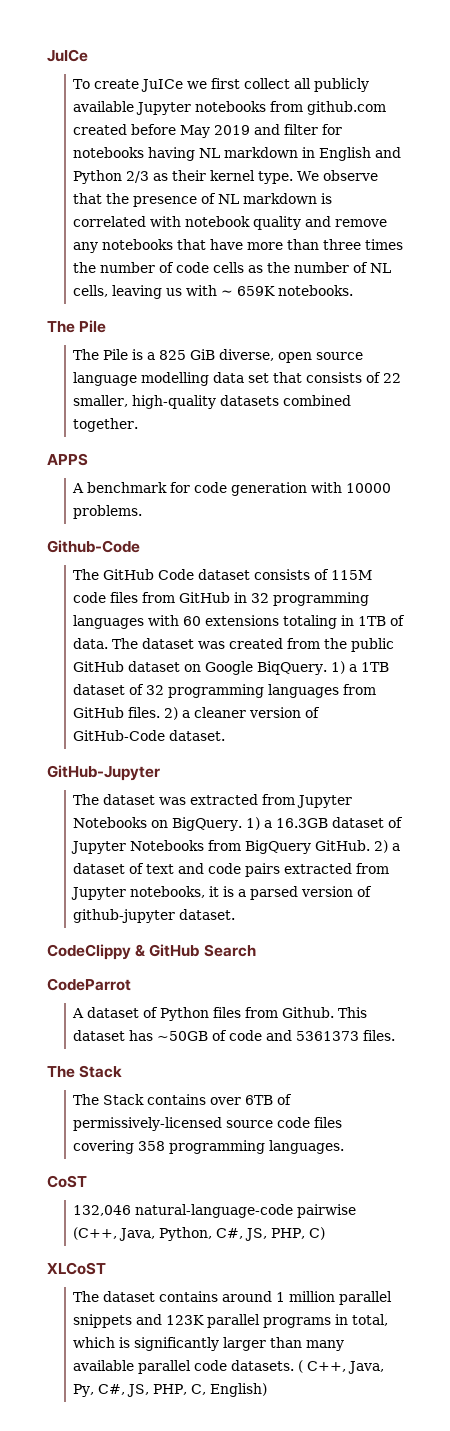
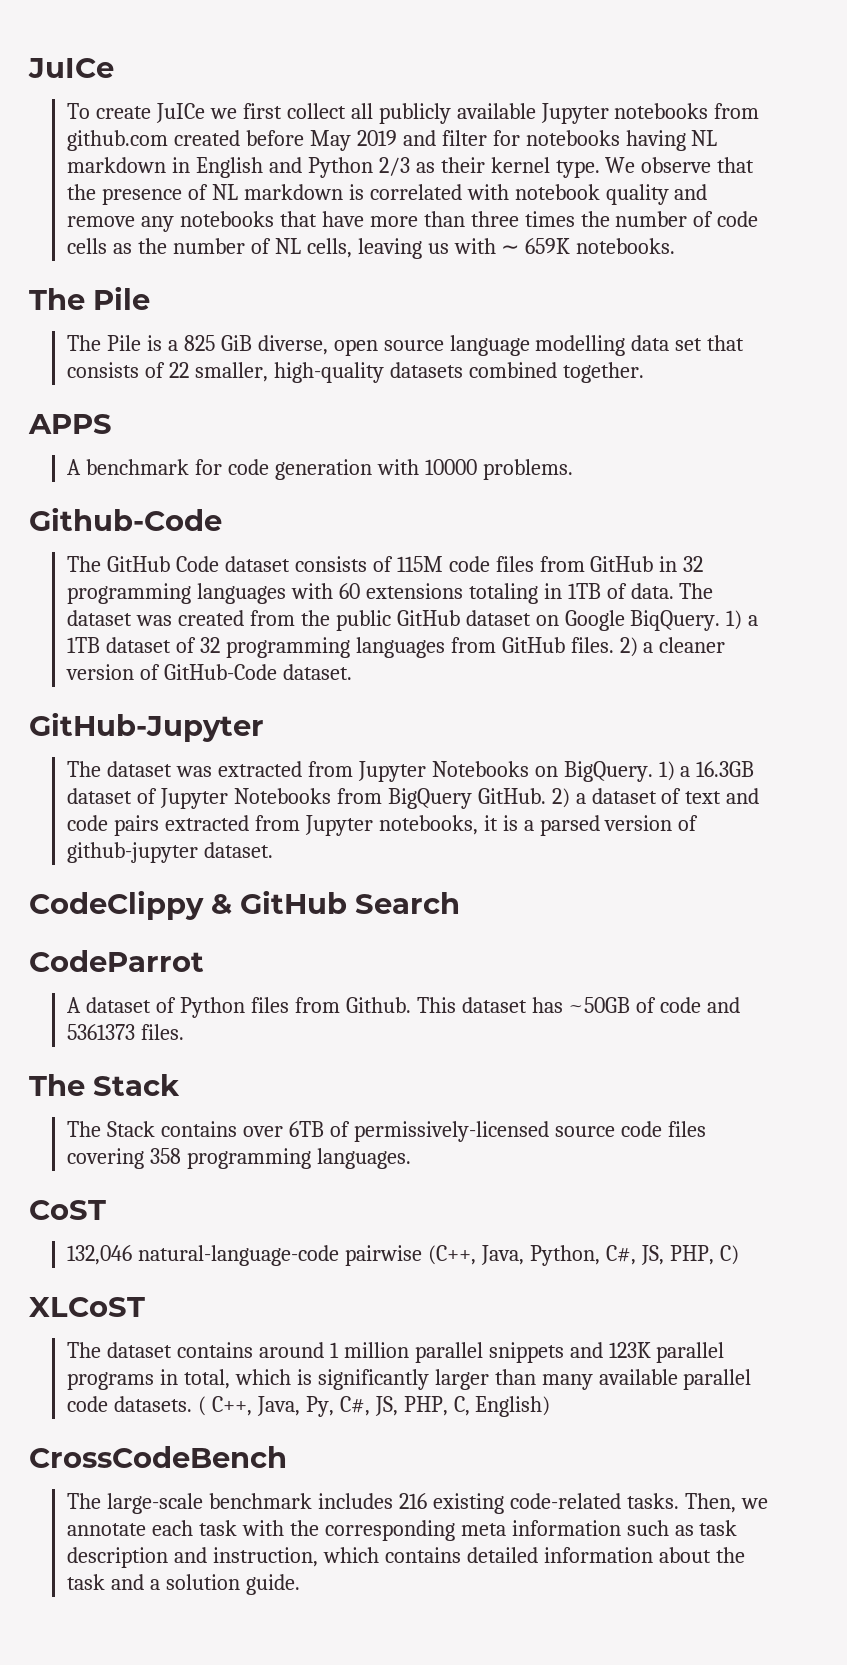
(267, 1390) none -> [29,1446,287,1468] [67,1493,768,1514] [67,1520,738,1541] [67,1547,745,1568] [67,1574,300,1595] // CrossCodeBench // The large-scale benchmark includes 216 existing code-related tasks. Then, we annotate each task with the corresponding meta information such as task description and instruction, which contains detailed information about the task and a solution guide.

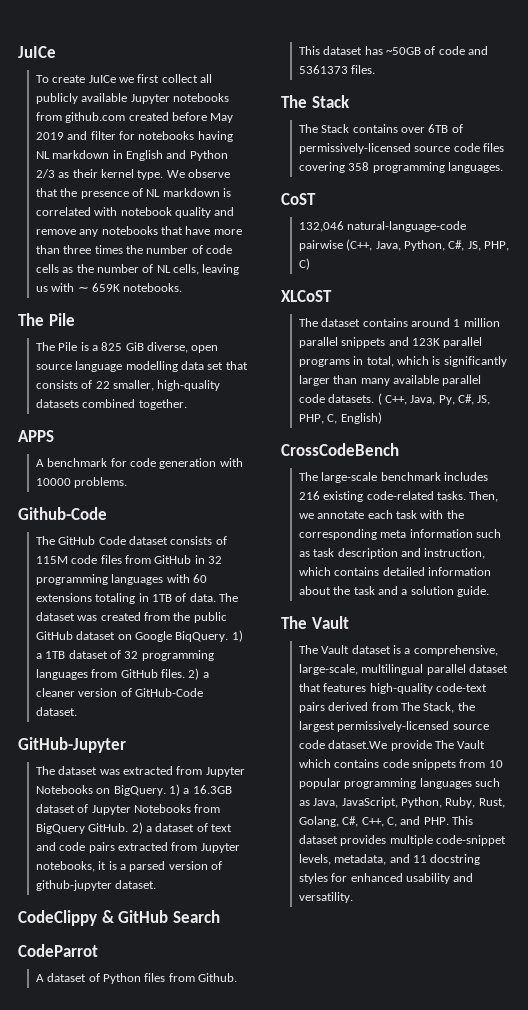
(300, 1584) none -> [281,616,349,629] [298,645,498,656] [298,664,508,675] [298,683,487,694] [298,702,475,713] [298,721,489,732] [298,740,486,751] [298,759,503,770] [298,778,500,789] [298,797,505,808] [298,816,474,827] [298,835,506,846] [298,854,481,865] [298,873,474,884] [298,892,353,903] // The Vault // The Vault dataset is a comprehensive, large-scale, multilingual parallel dataset that features high-quality code-text pairs derived from The Stack, the largest permissively-licensed source code dataset.We provide The Vault which contains code snippets from 10 popular programming languages such as Java, JavaScript, Python, Ruby, Rust, Golang, C#, C++, C, and PHP. This dataset provides multiple code-snippet levels, metadata, and 11 docstring styles for enhanced usability and versatility.

